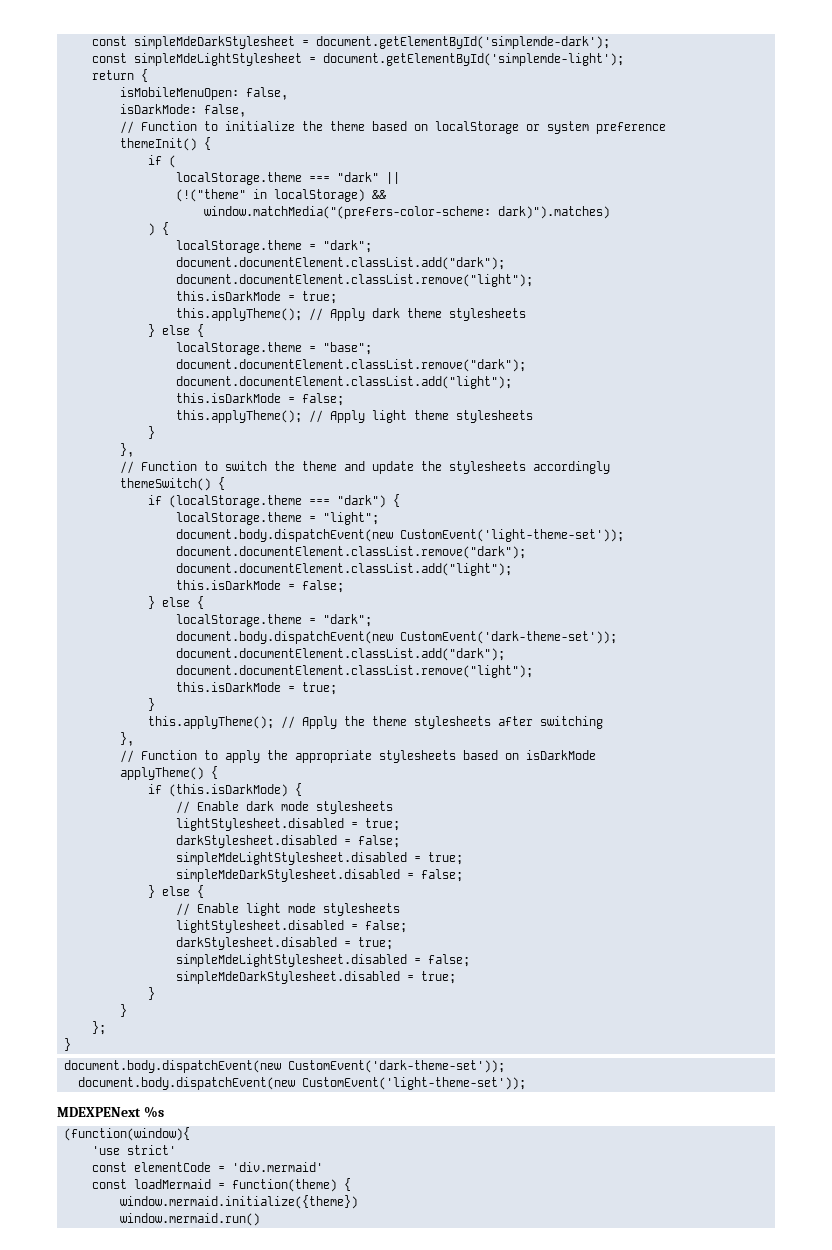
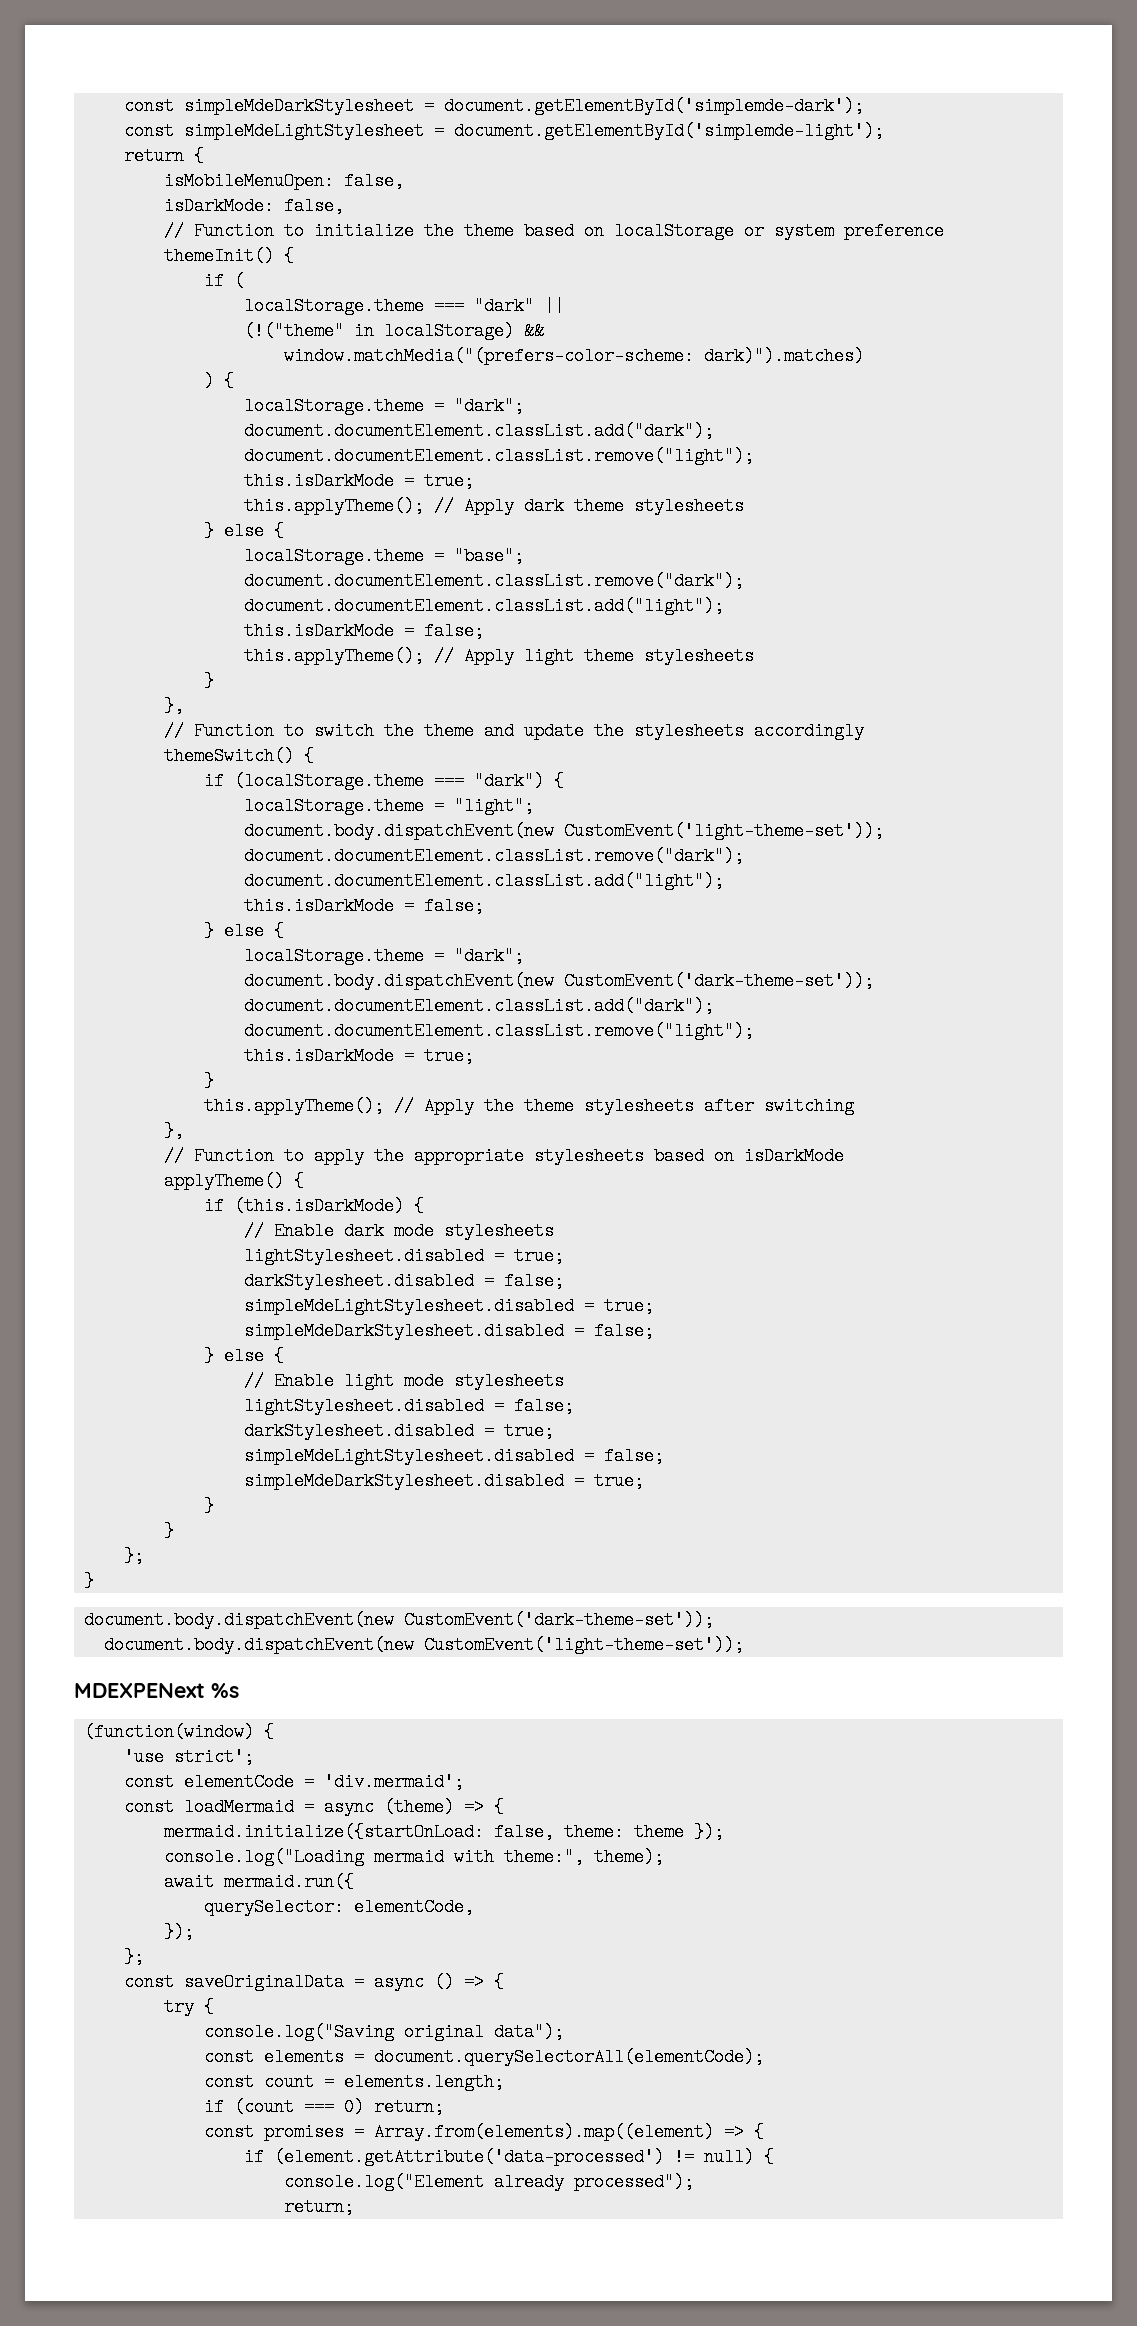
[64,1127,191,1141] (function(window){ -> [84,1723,275,1741] (function(window) {
[127,1145,177,1155] strict' -> [174,1748,255,1766] strict';
[232,1162,324,1172] 'div.mermaid' -> [324,1773,465,1791] 'div.mermaid';
[232,1178,352,1192] [120,1195,359,1209] [120,1213,261,1226] function(theme) { // window.mermaid.initialize({theme}) // window.mermaid.run() -> [324,1798,505,1816] [164,1823,725,1841] [164,1848,665,1866] [164,1873,355,1891] [204,1898,475,1916] [164,1923,195,1941] [124,1948,145,1966] [124,1973,505,1991] [164,1998,215,2016] [204,2023,565,2041] [204,2048,765,2066] [204,2073,505,2091] [204,2098,445,2116] [204,2123,765,2141] [244,2148,775,2166] [284,2173,695,2191] [284,2198,355,2216] async (theme) => { // mermaid.initialize({startOnLoad: false, theme: theme }); // console.log("Loading mermaid with theme:", theme); // await mermaid.run({ // querySelector: elementCode, // }); // }; // const saveOriginalData = async () => { // try { // console.log("Saving original data"); // const elements = document.querySelectorAll(elementCode); // const count = elements.length; // if (count === 0) return; // const promises = Array.from(elements).map((element) => { // if (element.getAttribute('data-processed') != null) { // console.log("Element already processed"); // return;

